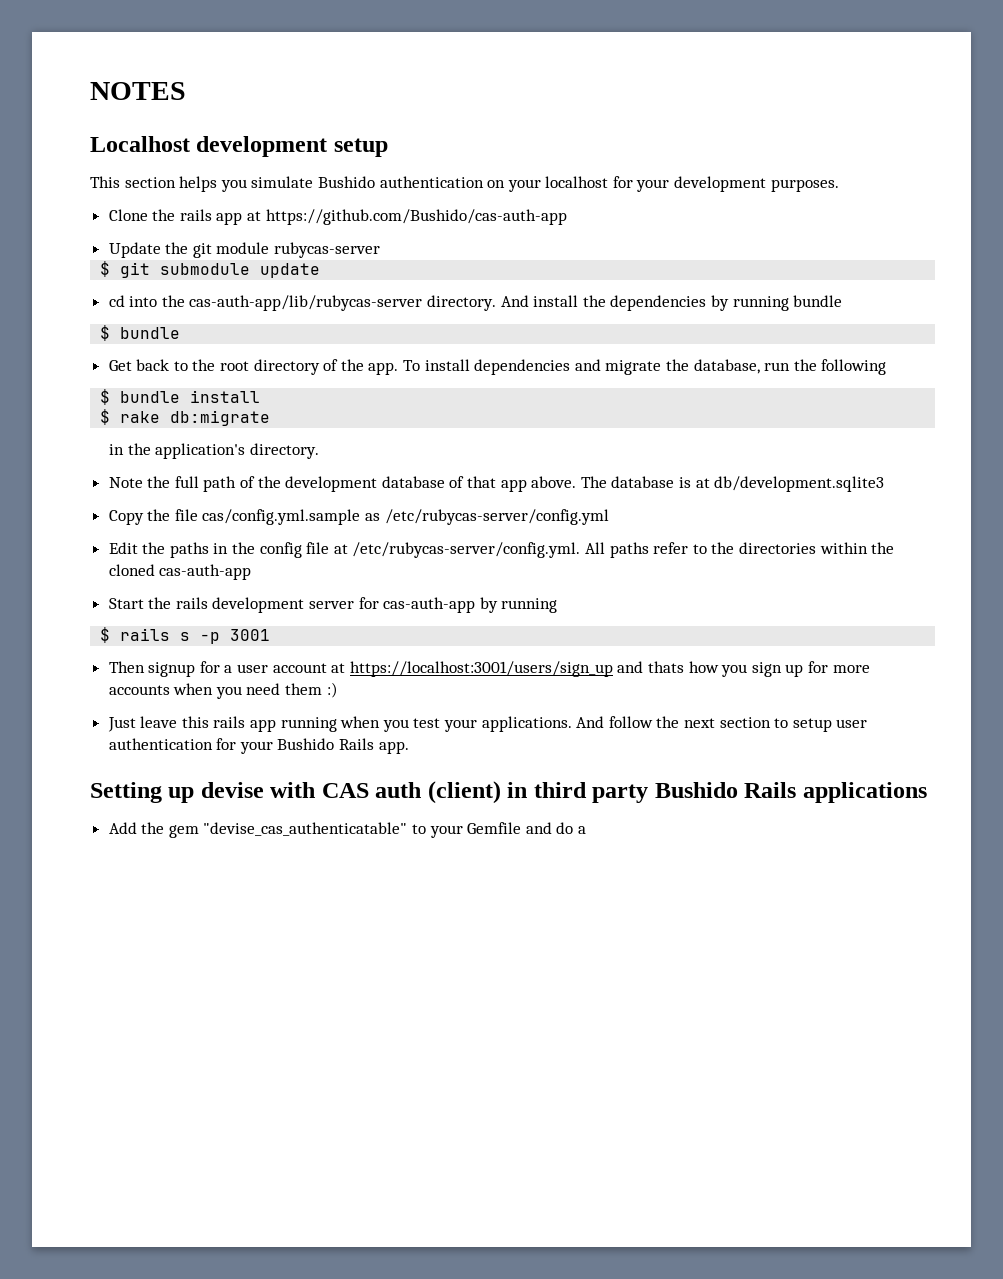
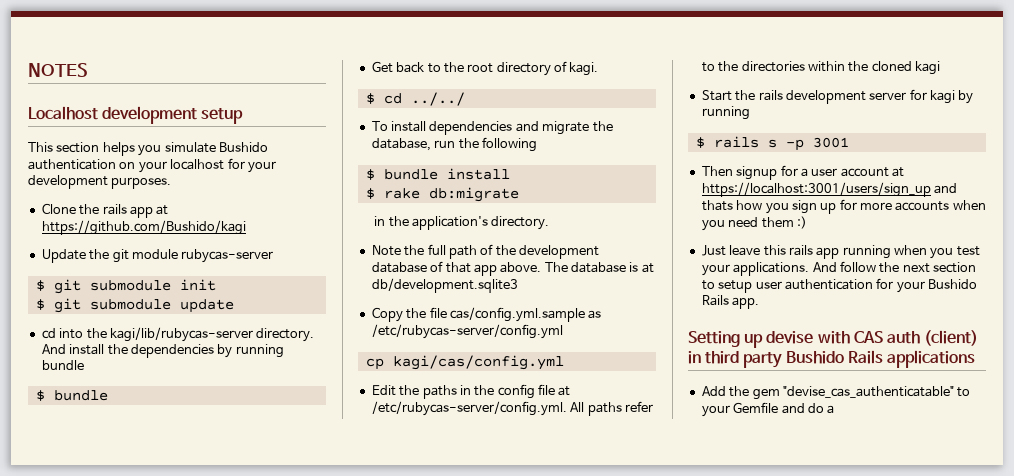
[265,209,567,225] https://github.com/Bushido/cas-auth-app -> [41,220,246,235] https://github.com/Bushido/kagi
(381, 250) none -> [35,279,216,294] // $ git submodule init
[189,295,423,311] cas-auth-app/lib/rubycas-server -> [109,327,253,342] kagi/lib/rubycas-server
[340,359,399,375] the app. -> [569,62,599,76] [365,92,465,106] kagi. // $ cd ../../ //
(609, 517) none -> [365,355,564,370] // cp kagi/cas/config.yml
[159,564,252,580] cas-auth-app -> [915,61,940,75] kagi
[383,597,476,613] cas-auth-app -> [930,90,955,104] kagi

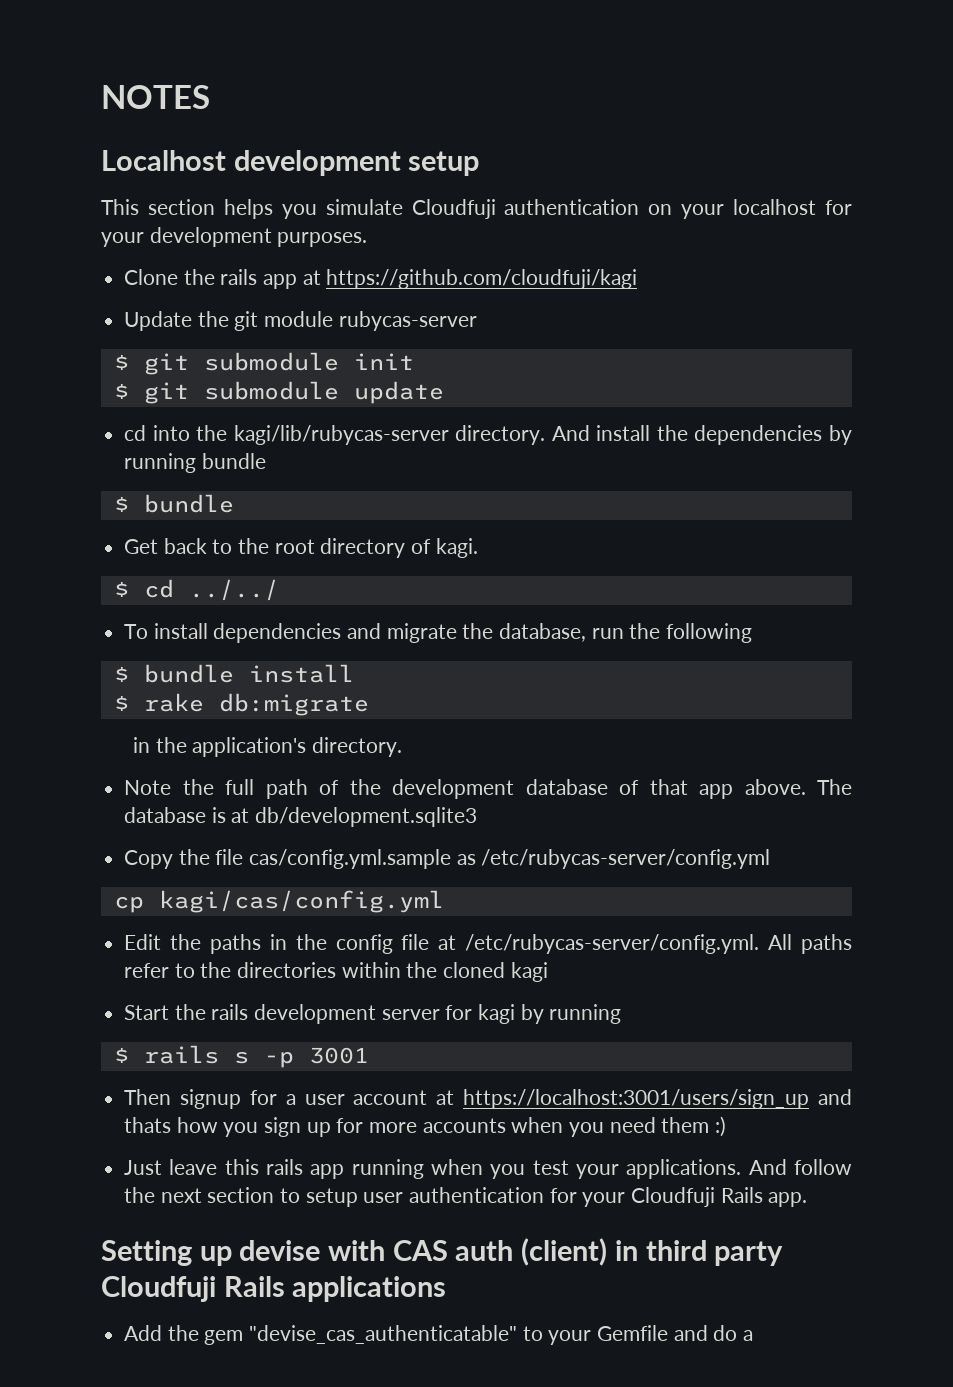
[218,142,268,152] Bushido -> [411,199,496,219] Cloudfuji
[41,220,246,235] https://github.com/Bushido/kagi -> [326,269,638,289] https://github.com/cloudfuji/kagi
[928,279,977,289] Bushido -> [631,1187,716,1207] Cloudfuji
[785,351,844,364] Bushido -> [101,1276,216,1302] Cloudfuji

